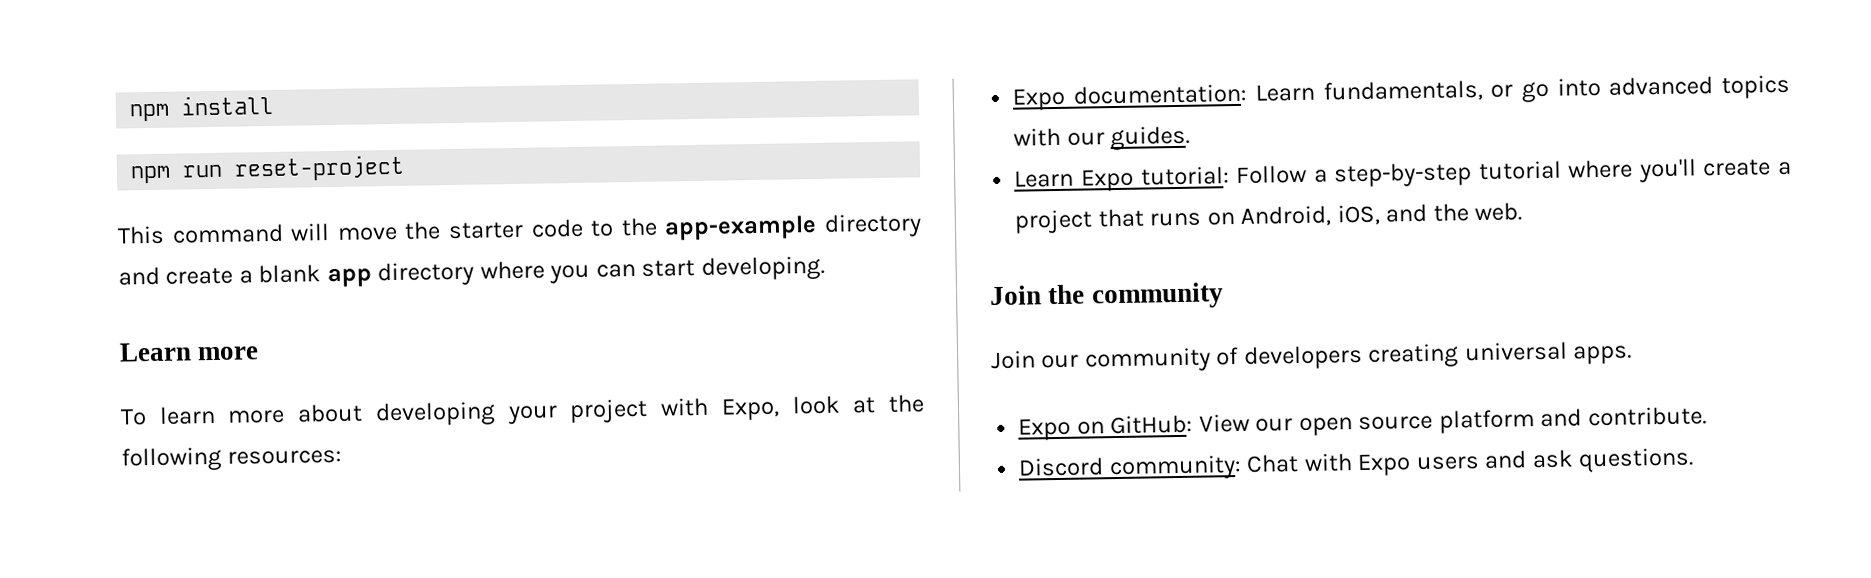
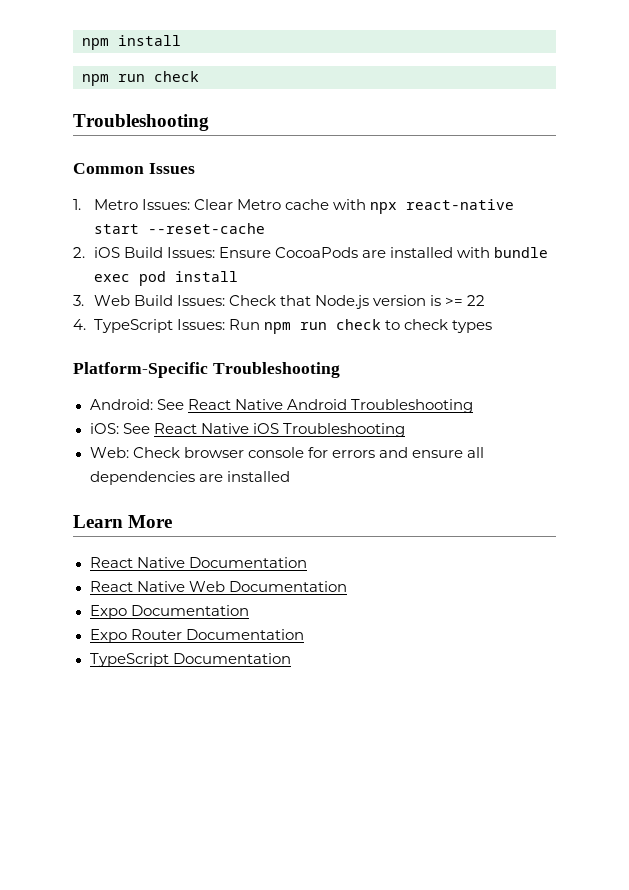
[234,154,406,182] [117,213,923,245] [118,255,825,288] [119,342,260,362] [120,394,926,427] [121,446,343,472] [1012,74,1791,111] [1013,125,1191,151] [1014,158,1792,192] [1014,202,1523,234] [989,282,1224,310] [991,341,1633,373] [1018,406,1707,441] [1018,447,1695,481] reset-project // This command will move the starter code to the app-example directory and create a blank app directory where you can start developing. // Learn more // To learn more about developing your project with Expo, look at the following resources: // Expo documentation: Learn fundamentals, or go into advanced topics with our guides. // Learn Expo tutorial: Follow a step-by-step tutorial where you'll create a project that runs on Android, iOS, and the web. // Join the community // Join our community of developers creating universal apps. // Expo on GitHub: View our open source platform and contribute. // Discord community: Chat with Expo users and ask questions. -> [154,71,199,82] [73,114,209,131] [73,163,195,174] [73,199,515,214] [93,223,265,234] [73,247,549,258] [93,271,238,286] [73,295,486,309] [73,319,493,334] [73,362,340,378] [89,399,473,413] [89,423,405,437] [89,447,484,458] [89,471,290,485] [73,515,173,528] [89,557,307,568] [89,581,347,592] [89,605,249,619] [89,629,304,643] [89,653,291,667] check // Troubleshooting // Common Issues // 1. Metro Issues: Clear Metro cache with npx react-native start --reset-cache // 2. iOS Build Issues: Ensure CocoaPods are installed with bundle exec pod install // 3. Web Build Issues: Check that Node.js version is >= 22 // 4. TypeScript Issues: Run npm run check to check types // Platform-Specific Troubleshooting // Android: See React Native Android Troubleshooting // iOS: See React Native iOS Troubleshooting // Web: Check browser console for errors and ensure all dependencies are installed // Learn More // React Native Documentation // React Native Web Documentation // Expo Documentation // Expo Router Documentation // TypeScript Documentation

